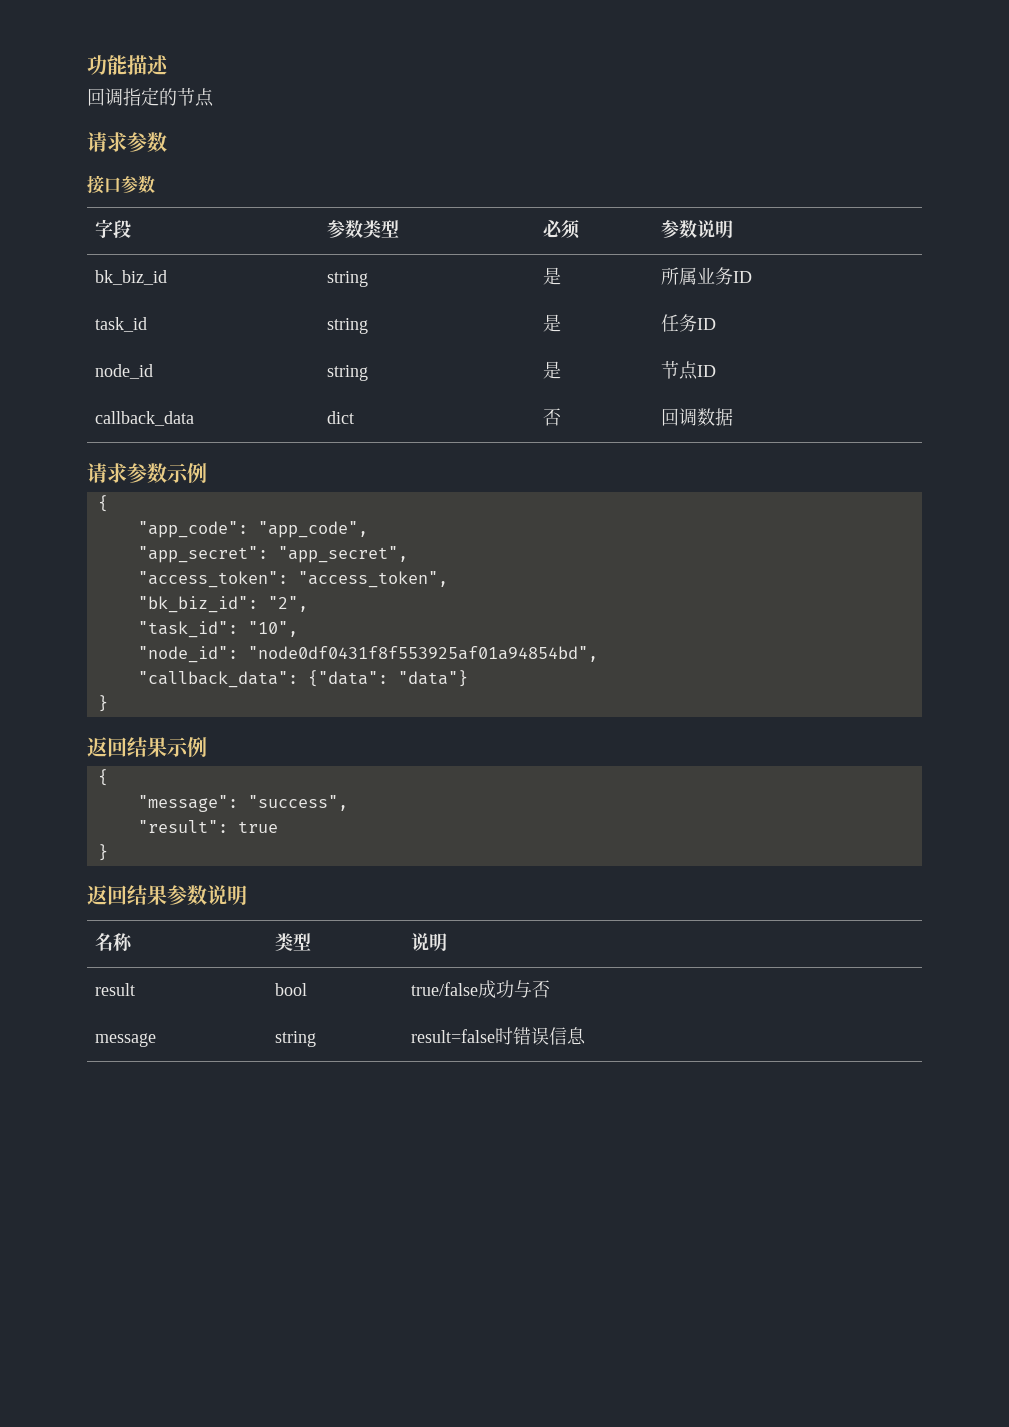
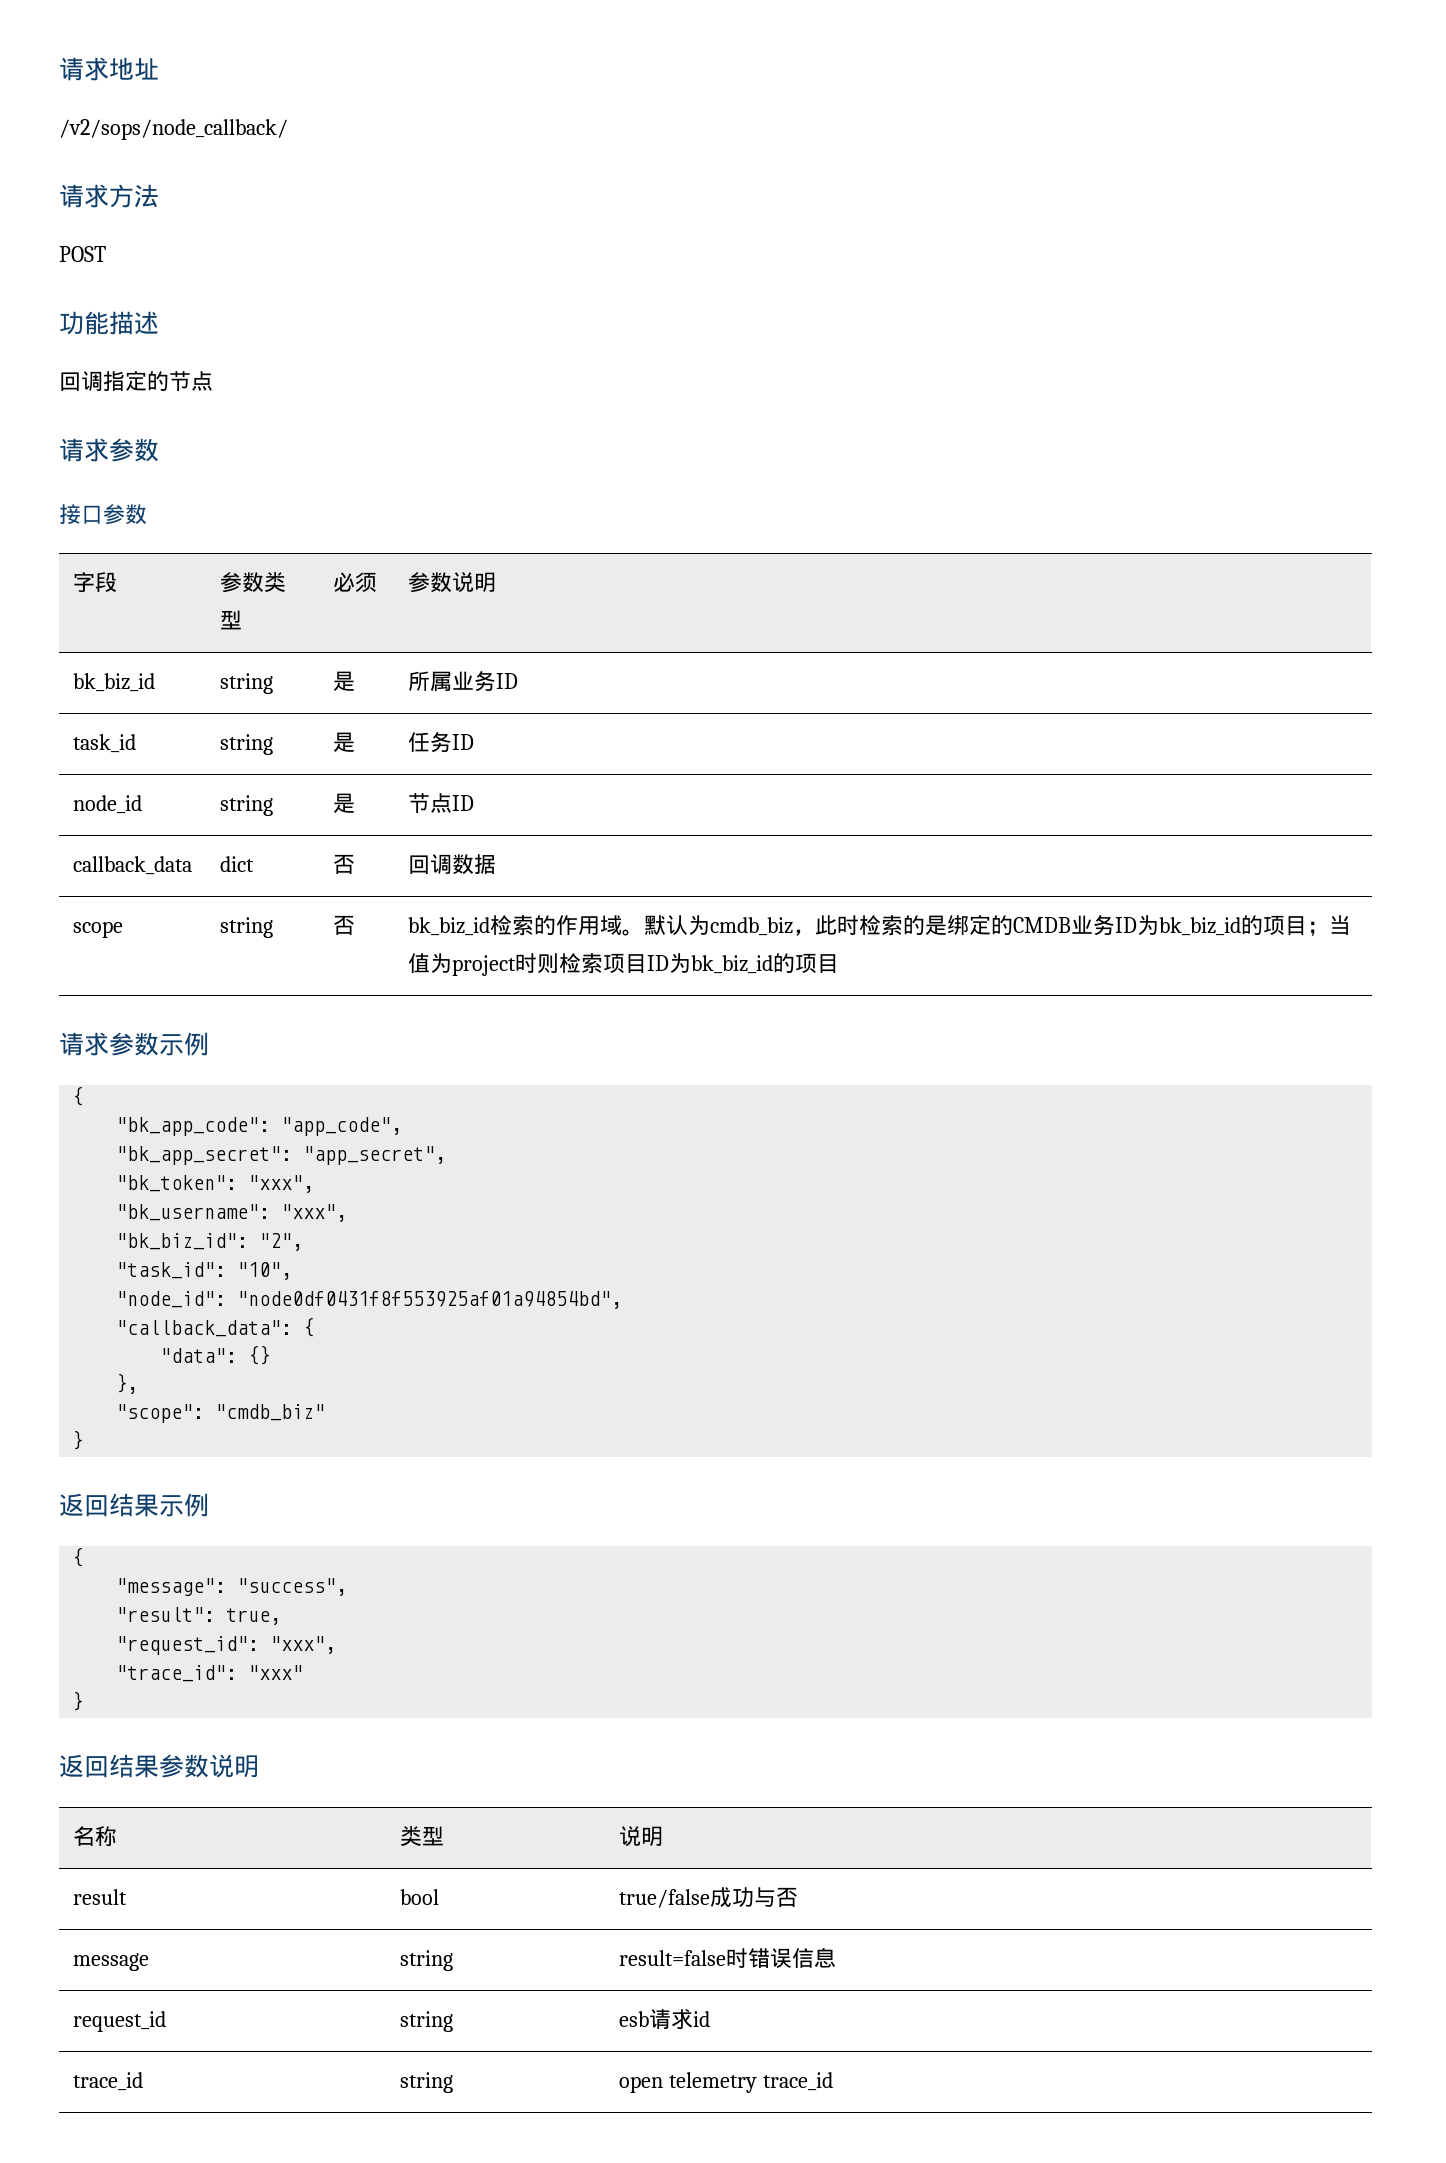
(87, 65) none -> [59,57,159,81] [59,119,288,140] [59,184,159,208] [59,246,106,262] 请求地址 // /v2/sops/node_callback/ // 请求方法 // POST //
(733, 417) none -> [72,921,123,938] [219,917,273,938] [332,915,355,935] [407,915,1351,936] [407,953,839,976] // scope | string | 否 | bk_biz_id检索的作用域。默认为cmdb_biz，此时检索的是绑定的CMDB业务ID为bk_biz_id的项目；当值为project时则检索项目ID为bk_biz_id的项目
[137,521,248,538] "app_code": -> [116,1117,271,1136] "bk_app_code":
[137,546,268,563] "app_secret": -> [116,1146,293,1165] "bk_app_secret":
[137,571,448,588] "access_token": "access_token", -> [116,1175,315,1193] [116,1204,348,1222] "bk_token": "xxx", // "bk_username": "xxx",
[307,670,468,687] {"data": "data"} -> [303,1317,315,1337] [160,1345,271,1365] [116,1373,139,1394] [116,1404,326,1423] { // "data": {} // }, // "scope": "cmdb_biz"
[237,821,278,833] true -> [226,1608,282,1625] [116,1636,337,1655] [116,1665,304,1682] true, // "request_id": "xxx", // "trace_id": "xxx"
(586, 1036) none -> [72,2011,166,2032] [399,2011,453,2032] [618,2009,710,2030] [72,2072,143,2091] [399,2072,453,2093] [618,2072,833,2093] // request_id | string | esb请求id // trace_id | string | open telemetry trace_id

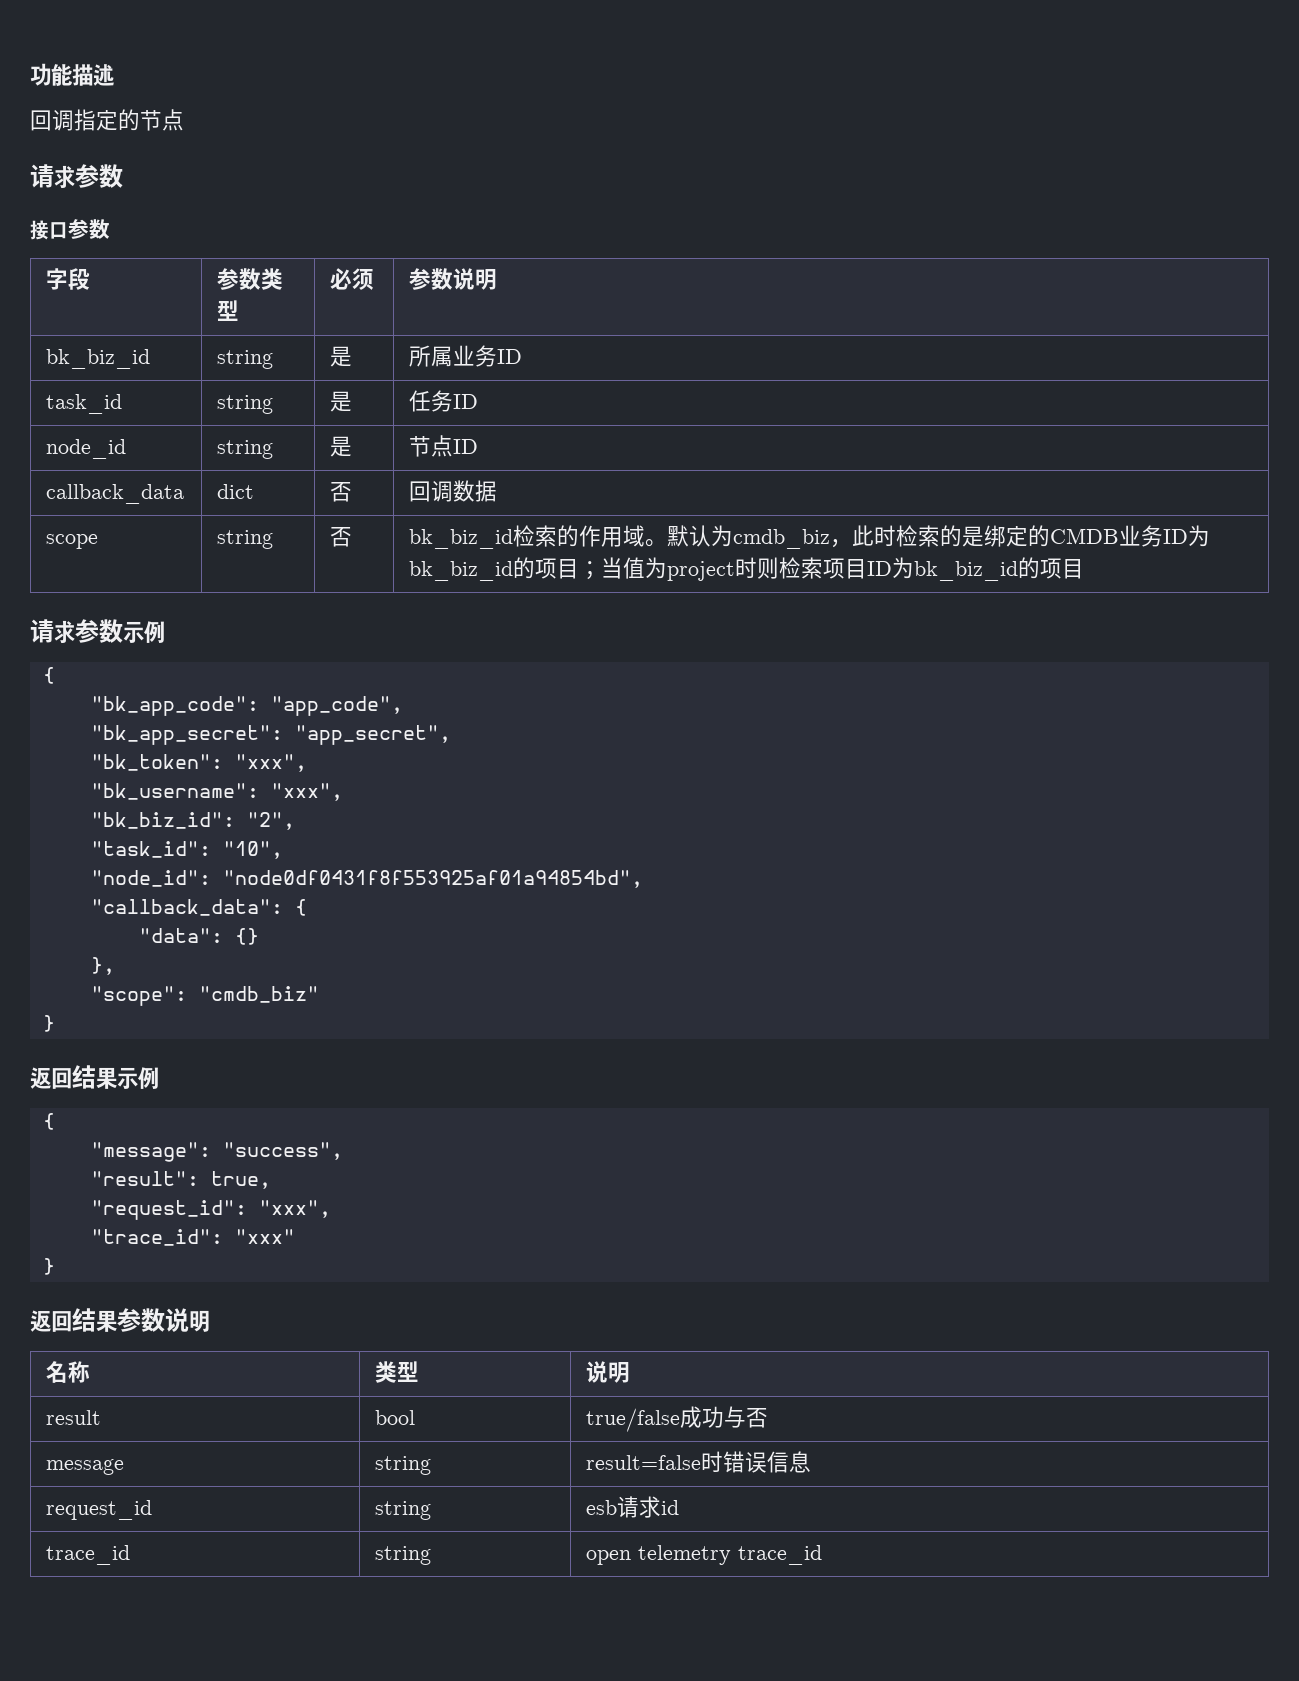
[59,57,159,81] [59,119,288,140] [59,184,159,208] [59,246,106,262] 请求地址 // /v2/sops/node_callback/ // 请求方法 // POST // -> (30, 74) none

